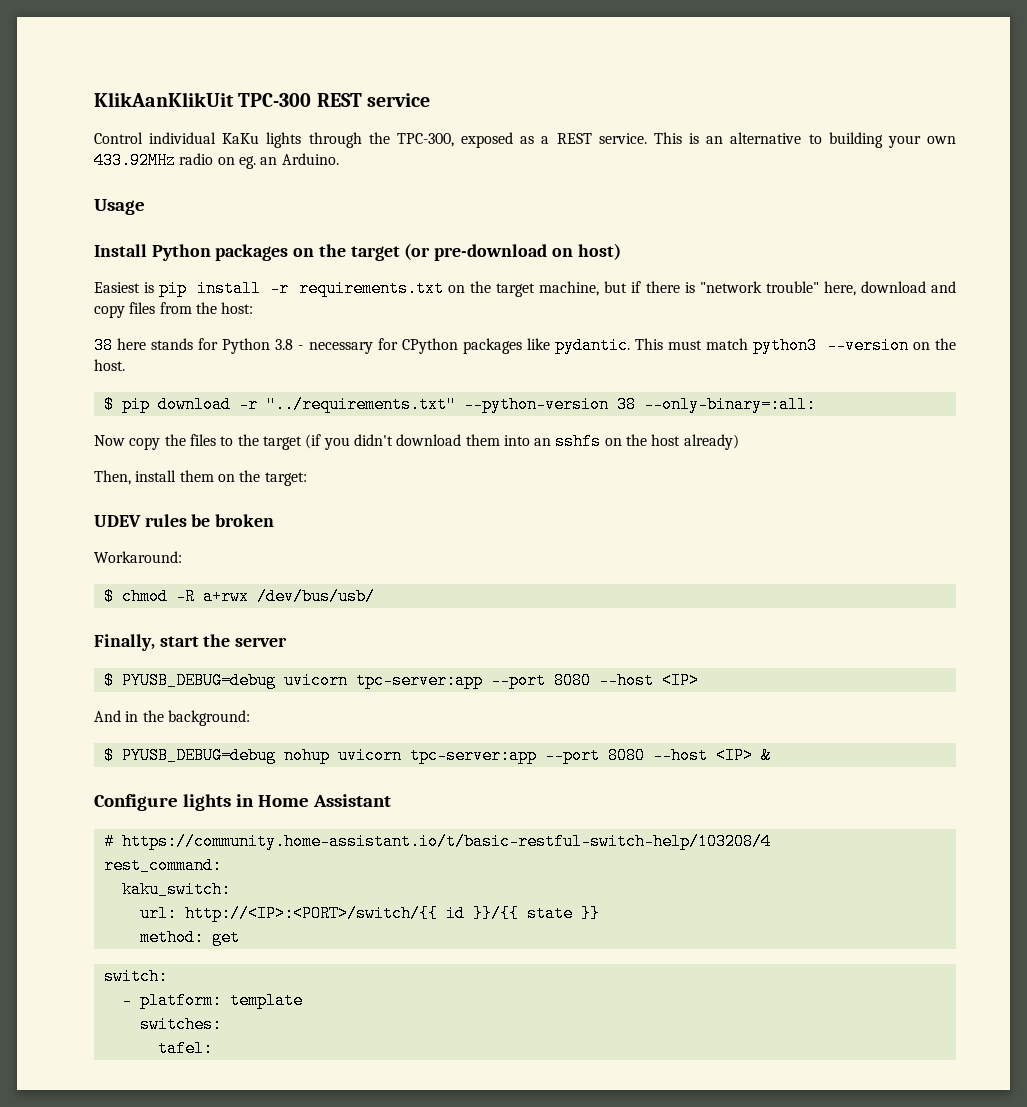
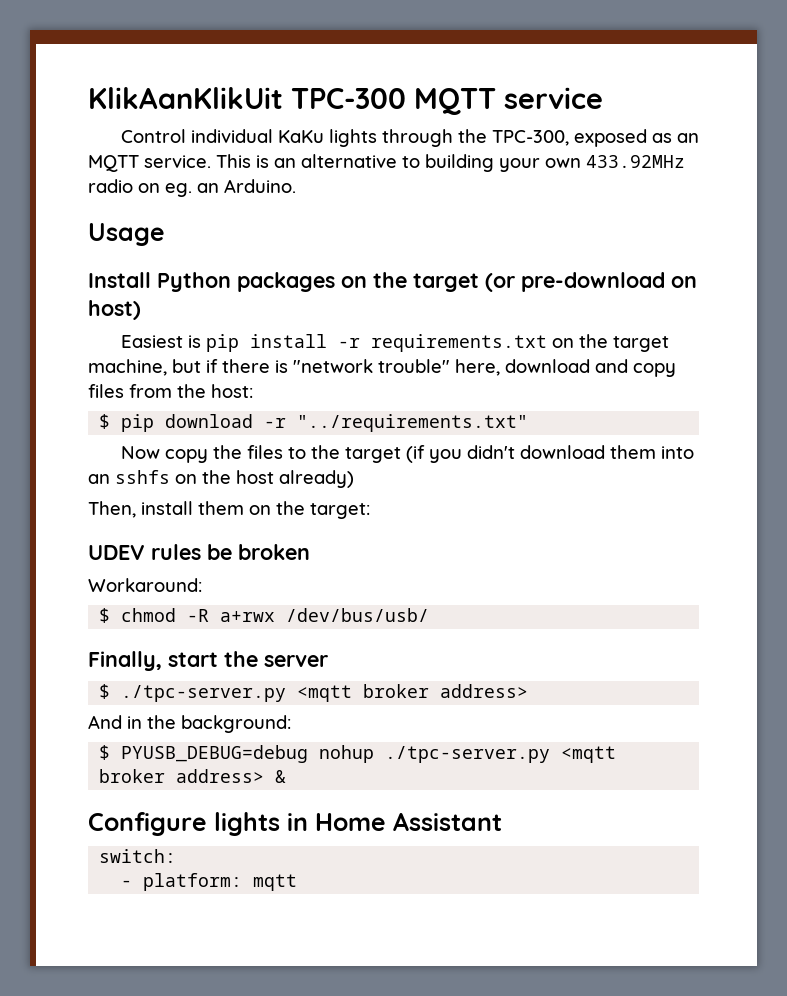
[316,93,362,107] REST -> [414,88,496,115] MQTT
[541,133,592,144] a REST -> [676,133,699,143] [88,155,139,172] an MQTT
[94,337,957,354] [94,359,125,371] // 38 here stands for Python 3.8 - necessary for CPython packages like pydantic. This must match python3 --version on the host. -> (253, 391) none
[463,396,816,413] --python-version 38 --only-binary=:all: -> (529, 423) none
[121,672,699,689] PYUSB_DEBUG=debug uvicorn tpc-server:app --port 8080 --host <IP> -> [121,684,529,702] ./tpc-server.py <mqtt broker address>
[337,747,753,764] uvicorn tpc-server:app --port 8080 --host <IP> -> [385,746,617,763] [99,769,265,783] ./tpc-server.py <mqtt broker address>
[103,833,771,850] [103,857,222,874] [121,881,231,898] [139,905,600,922] [139,929,240,946] // # https://community.home-assistant.io/t/basic-restful-switch-help/103208/4 // rest_command: // kaku_switch: // url: http://<IP>:<PORT>/switch/{{ id }}/{{ state }} // method: get -> (502, 821) none
[229,992,303,1009] [139,1016,222,1033] [157,1040,213,1057] template // switches: // tafel: -> [253,874,298,891] mqtt

